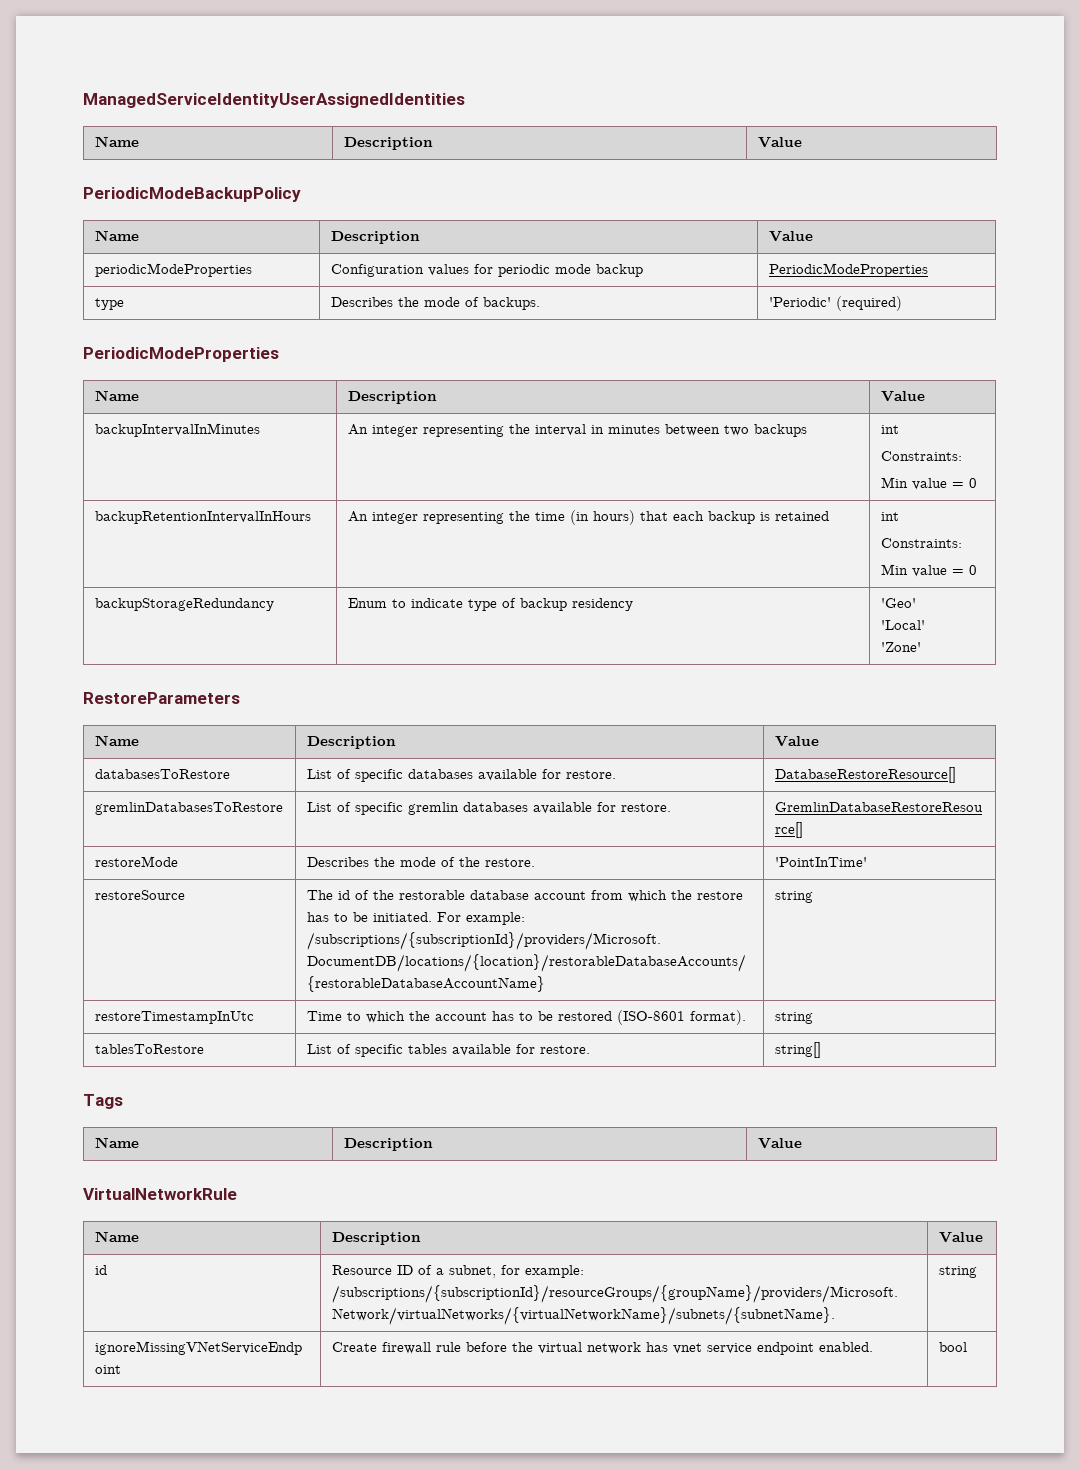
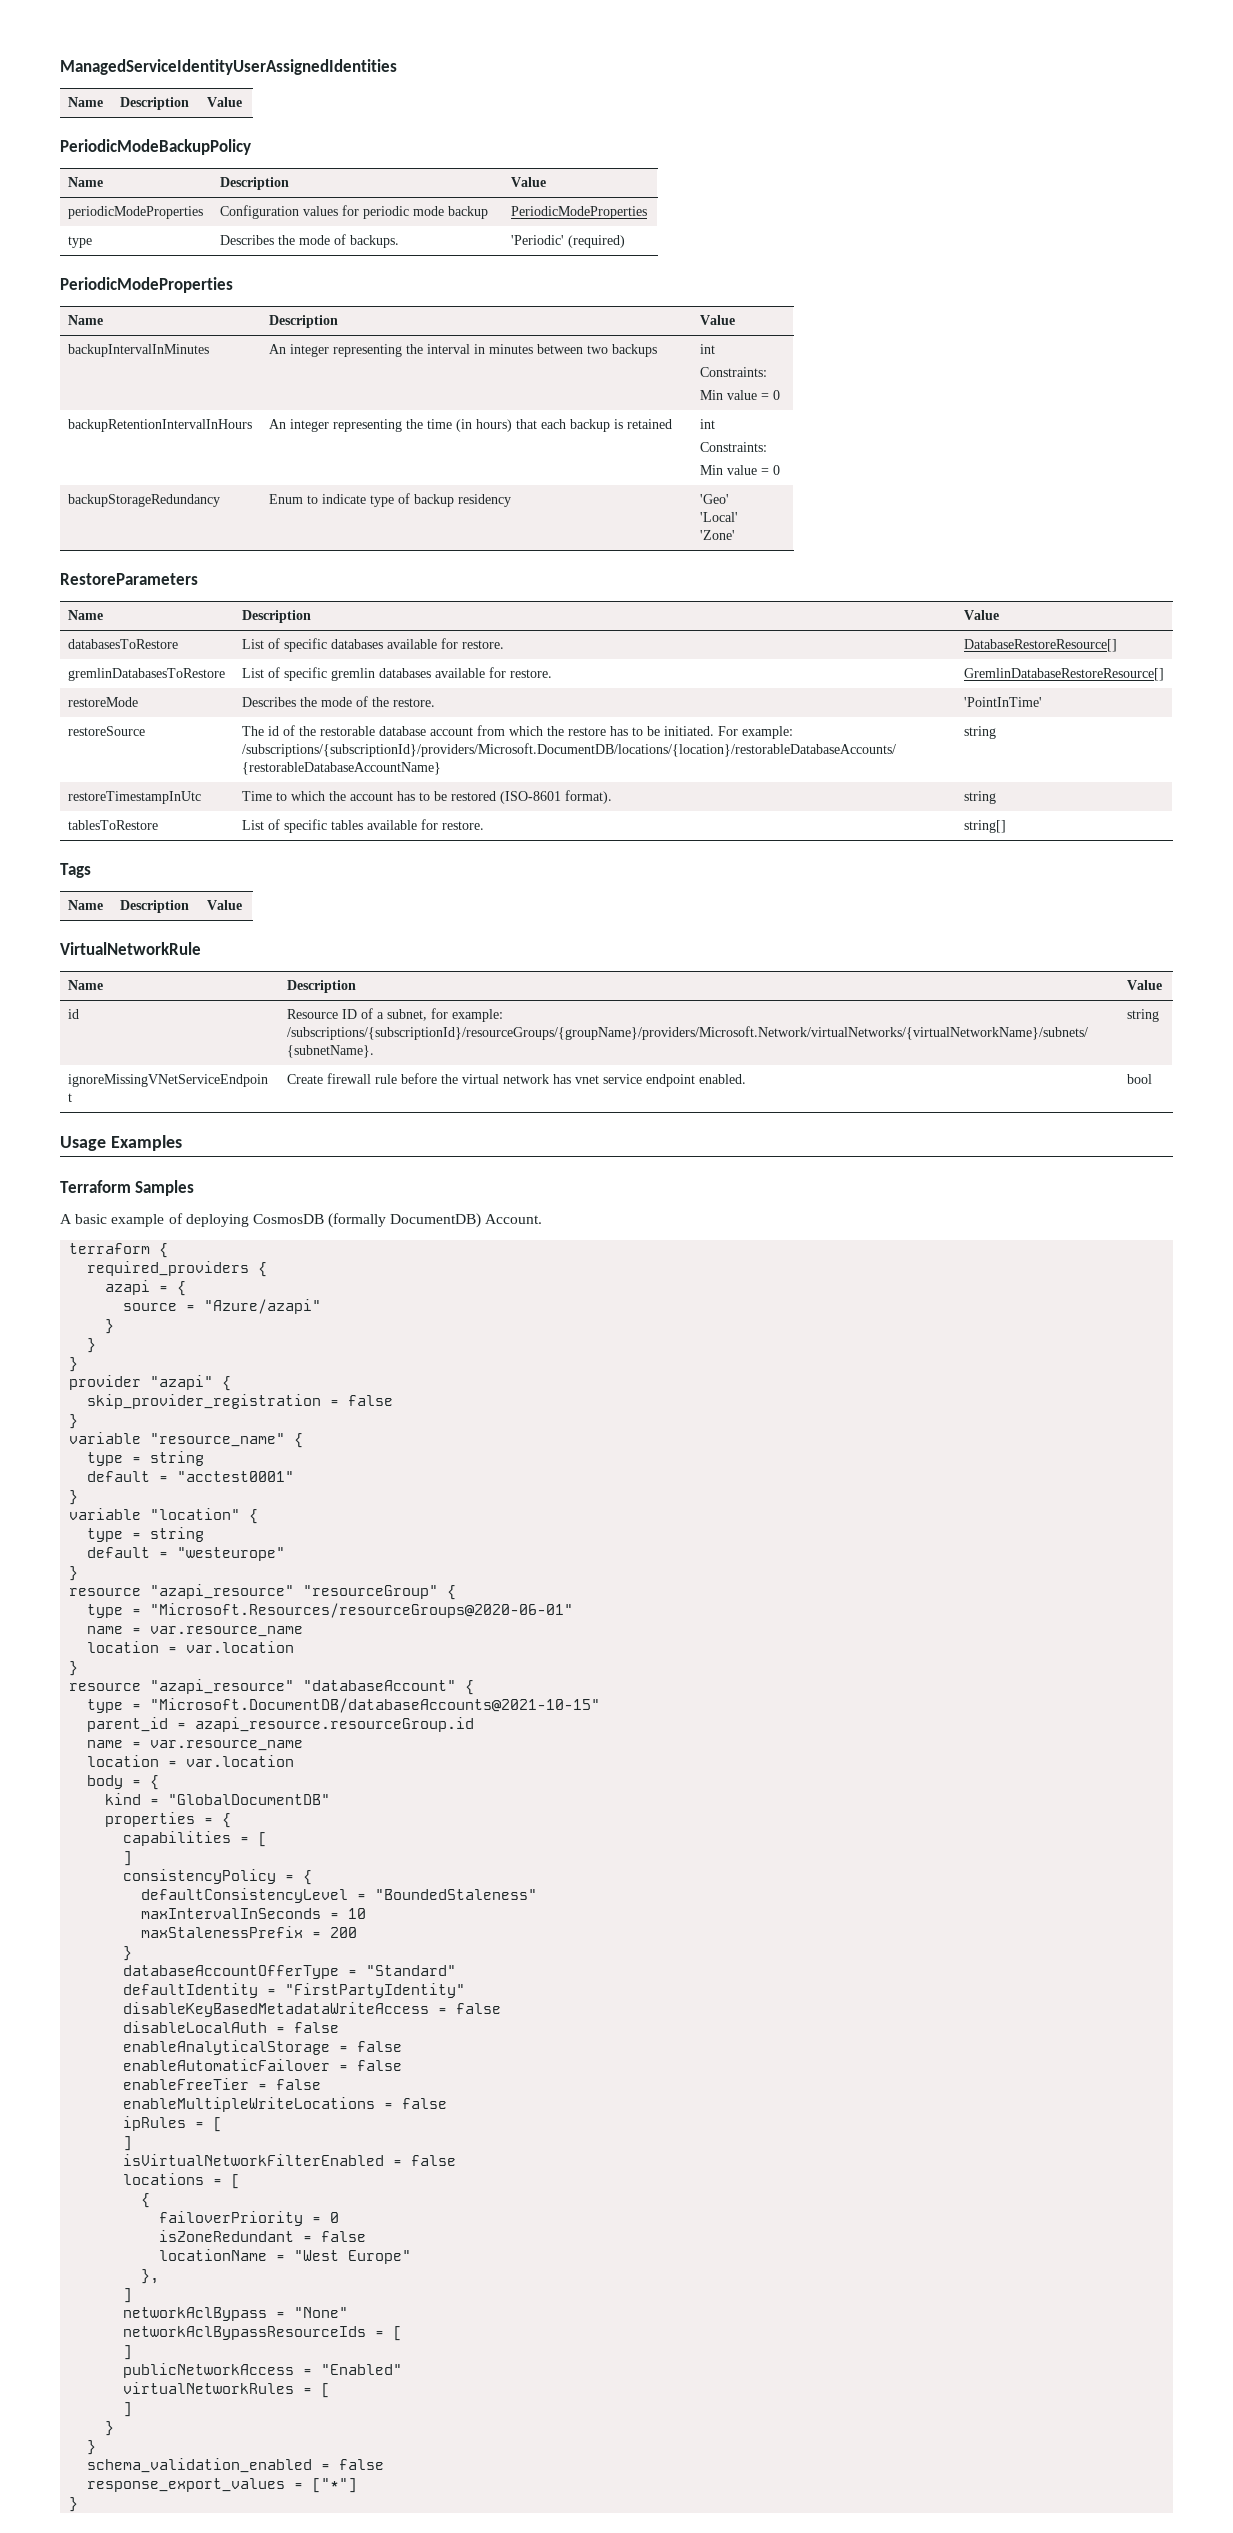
(967, 1347) none -> [60,1135,182,1151] [60,1180,195,1196] [60,1213,543,1228] [69,1243,169,1258] [87,1261,268,1277] [105,1280,187,1296] [123,1299,322,1314] [105,1319,115,1334] [87,1338,97,1353] [69,1357,79,1372] [69,1375,232,1391] [87,1394,394,1409] [69,1414,79,1429] [69,1432,304,1448] [87,1451,205,1466] [87,1471,295,1482] [69,1490,79,1505] [69,1508,259,1524] [87,1527,205,1542] [87,1547,286,1561] [69,1566,79,1581] [69,1584,457,1600] [87,1603,574,1618] [87,1626,304,1637] [87,1641,295,1653] [69,1661,79,1676] [69,1679,475,1695] [87,1698,601,1713] [87,1717,475,1732] [87,1740,304,1751] [87,1755,295,1767] [87,1775,160,1790] [105,1793,331,1805] [105,1812,232,1828] [123,1831,268,1847] [123,1851,133,1866] [123,1869,313,1885] [141,1888,538,1903] [141,1908,367,1919] [141,1926,358,1938] [123,1946,133,1961] [123,1965,457,1979] [123,1983,466,1998] [123,2002,502,2017] [123,2021,340,2033] [123,2040,403,2055] [123,2059,403,2071] [123,2078,322,2090] [123,2097,448,2112] [123,2116,223,2132] [123,2136,133,2151] [123,2154,457,2166] [123,2173,241,2189] [141,2193,151,2208] [159,2211,340,2226] [159,2230,367,2242] [159,2249,412,2264] [141,2269,160,2284] [123,2288,133,2303] [123,2307,349,2321] [123,2326,403,2341] [123,2345,133,2360] [123,2363,403,2378] [123,2382,331,2398] [123,2402,133,2417] [105,2421,115,2436] [87,2440,97,2455] [87,2458,385,2473] [87,2478,358,2493] [69,2497,79,2512] // Usage Examples // Terraform Samples // A basic example of deploying CosmosDB (formally DocumentDB) Account. // terraform { // required_providers { // azapi = { // source = "Azure/azapi" // } // } // } // provider "azapi" { // skip_provider_registration = false // } // variable "resource_name" { // type = string // default = "acctest0001" // } // variable "location" { // type = string // default = "westeurope" // } // resource "azapi_resource" "resourceGroup" { // type = "Microsoft.Resources/resourceGroups@2020-06-01" // name = var.resource_name // location = var.location // } // resource "azapi_resource" "databaseAccount" { // type = "Microsoft.DocumentDB/databaseAccounts@2021-10-15" // parent_id = azapi_resource.resourceGroup.id // name = var.resource_name // location = var.location // body = { // kind = "GlobalDocumentDB" // properties = { // capabilities = [ // ] // consistencyPolicy = { // defaultConsistencyLevel = "BoundedStaleness" // maxIntervalInSeconds = 10 // maxStalenessPrefix = 200 // } // databaseAccountOfferType = "Standard" // defaultIdentity = "FirstPartyIdentity" // disableKeyBasedMetadataWriteAccess = false // disableLocalAuth = false // enableAnalyticalStorage = false // enableAutomaticFailover = false // enableFreeTier = false // enableMultipleWriteLocations = false // ipRules = [ // ] // isVirtualNetworkFilterEnabled = false // locations = [ // { // failoverPriority = 0 // isZoneRedundant = false // locationName = "West Europe" // }, // ] // networkAclBypass = "None" // networkAclBypassResourceIds = [ // ] // publicNetworkAccess = "Enabled" // virtualNetworkRules = [ // ] // } // } // schema_validation_enabled = false // response_export_values = ["*"] // }

